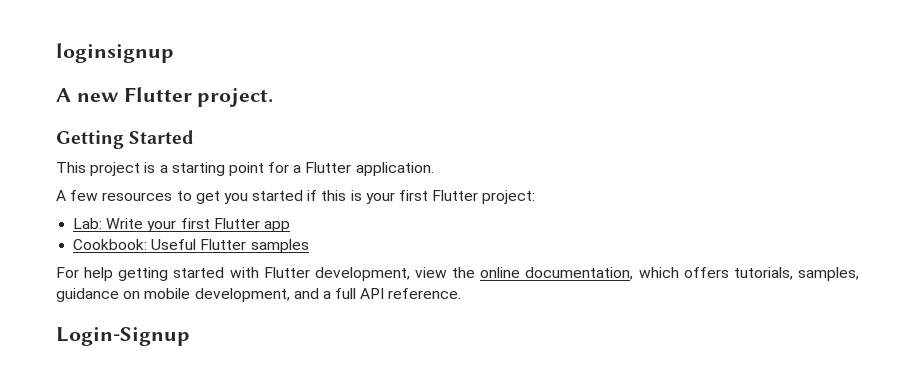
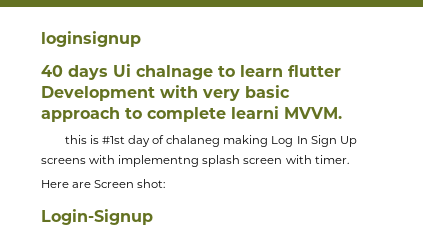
[56,87,274,107] [56,130,195,149] [56,162,434,176] [56,190,536,204] [73,218,290,232] [73,239,309,253] [56,267,859,281] [56,288,462,302] A new Flutter project. // Getting Started // This project is a starting point for a Flutter application. // A few resources to get you started if this is your first Flutter project: // Lab: Write your first Flutter app // Cookbook: Useful Flutter samples // For help getting started with Flutter development, view the online documentation, which offers tutorials, samples, guidance on mobile development, and a full API reference. -> [41,64,341,80] [41,85,290,101] [41,106,342,122] [64,135,357,147] [41,155,349,167] [41,179,166,188] 40 days Ui chalnage to learn flutter Development with very basic approach to complete learni MVVM. // this is #1st day of chalaneg making Log In Sign Up screens with implementng splash screen with timer. // Here are Screen shot:

